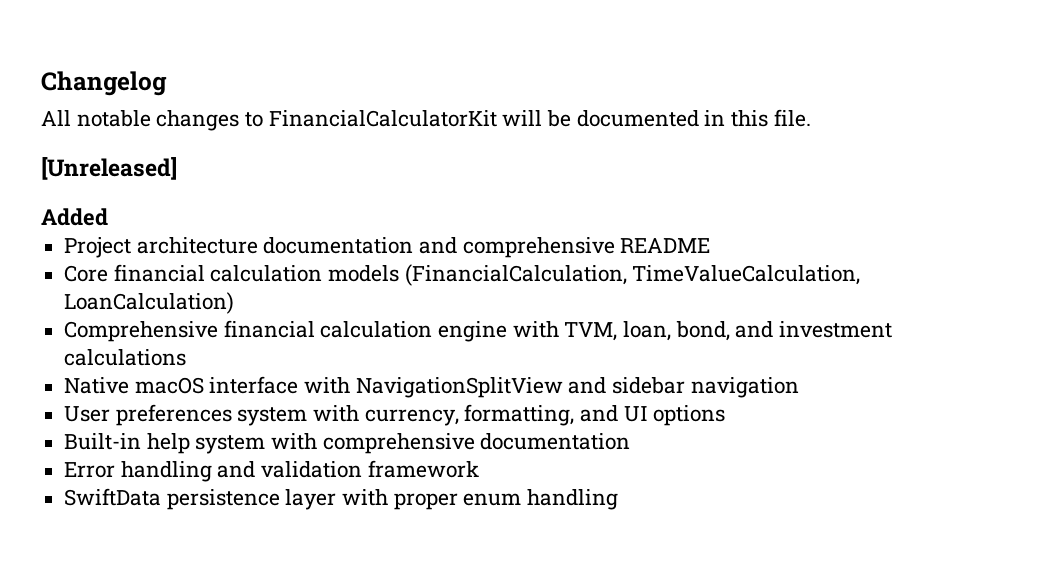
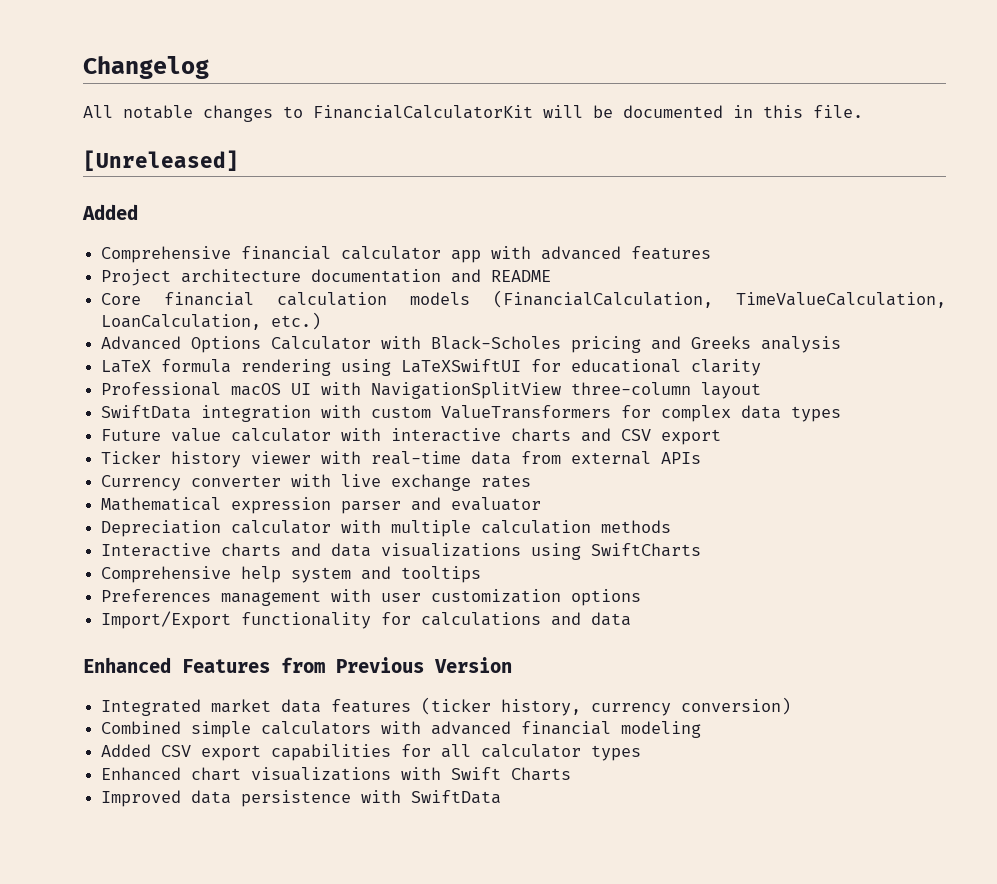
(108, 217) none -> [101,246,712,263] // Comprehensive financial calculator app with advanced features
[462,237,615,258] comprehensive -> (482, 276) none
[64,292,235,314] [64,320,893,342] [64,349,187,366] [64,376,799,398] [64,404,726,426] [64,433,631,454] [64,460,479,482] [64,488,619,510] LoanCalculation) // Comprehensive financial calculation engine with TVM, loan, bond, and investment calculations // Native macOS interface with NavigationSplitView and sidebar navigation // User preferences system with currency, formatting, and UI options // Built-in help system with comprehensive documentation // Error handling and validation framework // SwiftData persistence layer with proper enum handling -> [101,312,322,330] [101,336,842,353] [101,359,762,376] [101,382,762,399] [101,405,842,422] [101,428,722,445] [101,451,702,468] [101,474,532,491] [101,497,542,514] [101,520,672,537] [101,543,702,560] [101,566,482,583] [101,589,642,606] [101,611,632,629] [83,657,512,673] [101,697,792,716] [101,721,702,738] [101,744,642,761] [101,767,572,781] [101,790,502,807] LoanCalculation, etc.) // Advanced Options Calculator with Black-Scholes pricing and Greeks analysis // LaTeX formula rendering using LaTeXSwiftUI for educational clarity // Professional macOS UI with NavigationSplitView three-column layout // SwiftData integration with custom ValueTransformers for complex data types // Future value calculator with interactive charts and CSV export // Ticker history viewer with real-time data from external APIs // Currency converter with live exchange rates // Mathematical expression parser and evaluator // Depreciation calculator with multiple calculation methods // Interactive charts and data visualizations using SwiftCharts // Comprehensive help system and tooltips // Preferences management with user customization options // Import/Export functionality for calculations and data // Enhanced Features from Previous Version // Integrated market data features (ticker history, currency conversion) // Combined simple calculators with advanced financial modeling // Added CSV export capabilities for all calculator types // Enhanced chart visualizations with Swift Charts // Improved data persistence with SwiftData

